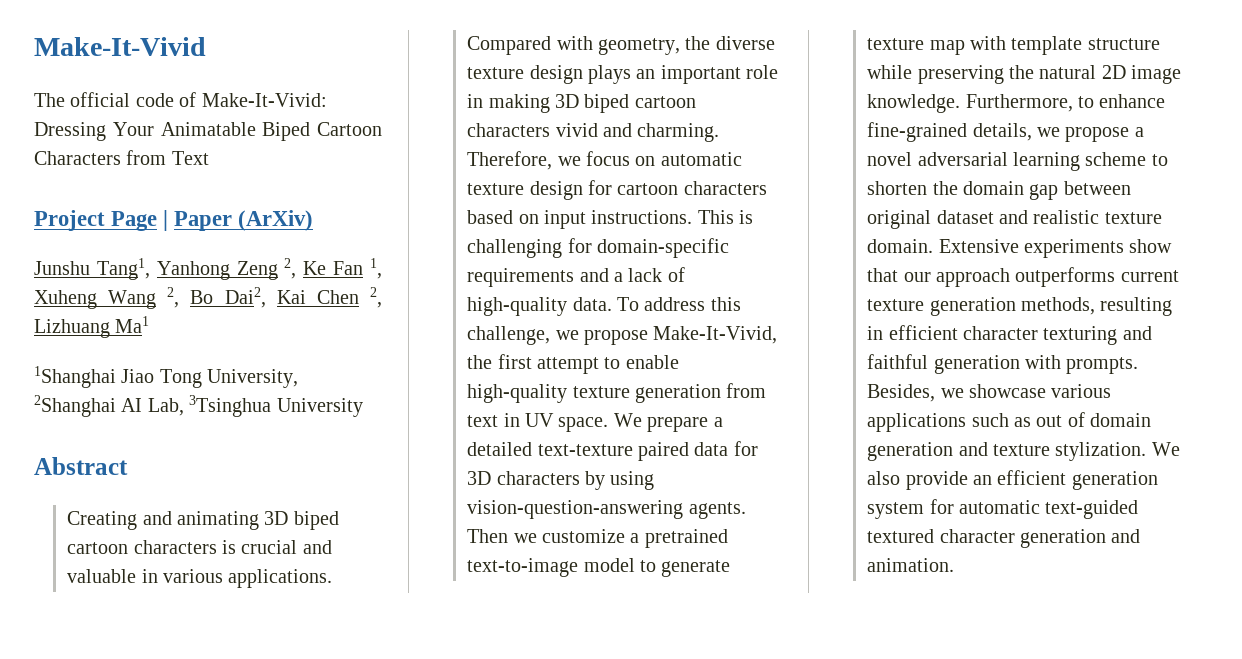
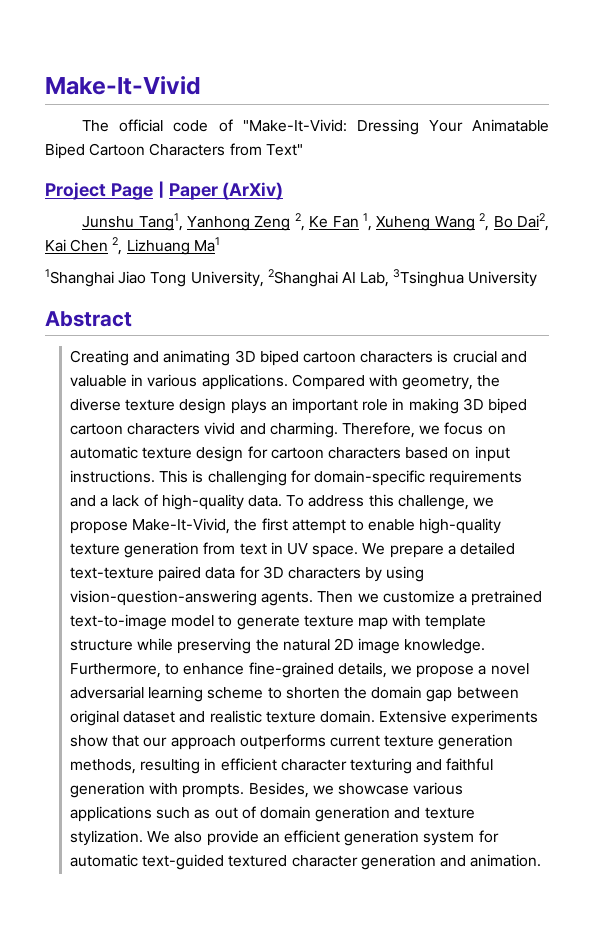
[201,93,327,107] Make-It-Vivid: -> [242,119,347,132] "Make-It-Vivid:
[171,151,209,165] Text -> [265,144,303,156] Text"

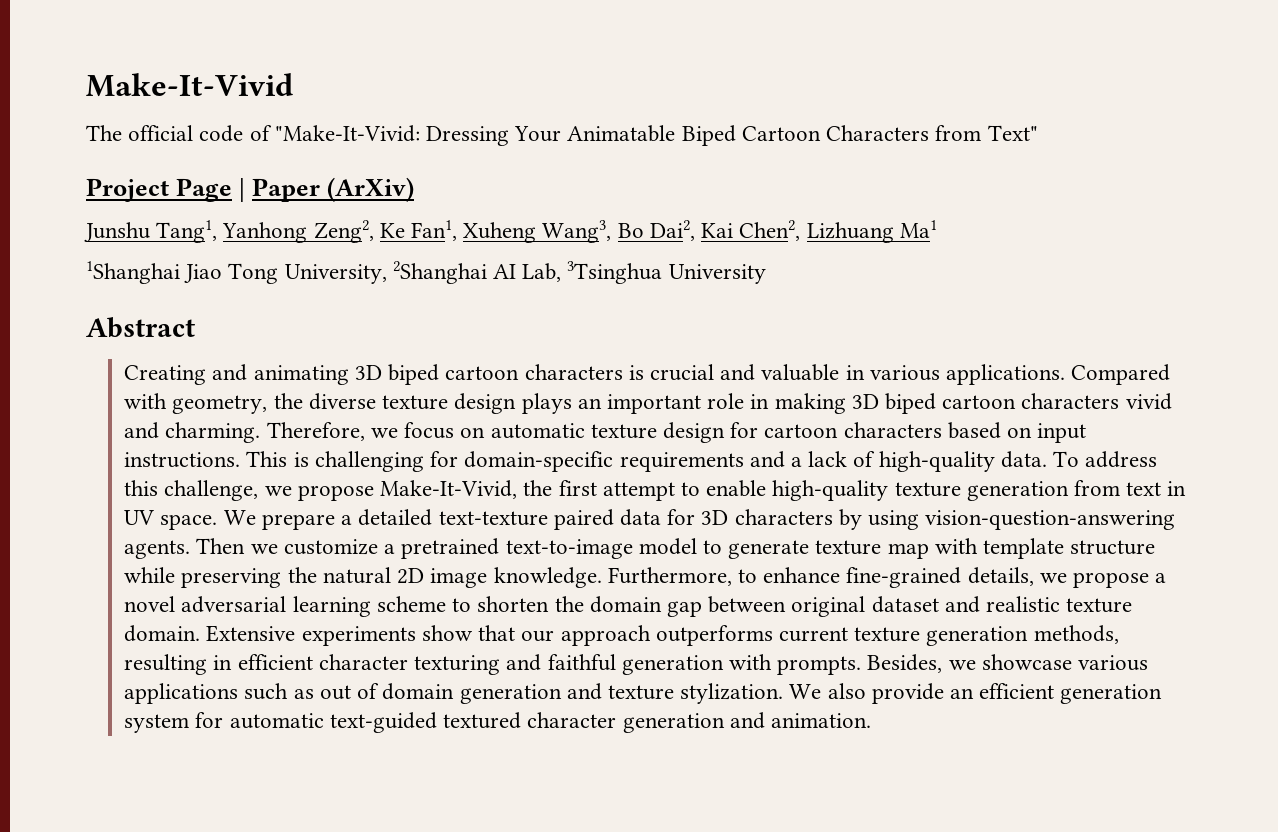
[254,213,490,231] Zeng 2, Ke Fan 1, Xuheng Wang 2, -> [313,220,612,243] Zeng2, Ke Fan1, Xuheng Wang3,
[70,237,123,255] Chen 2, -> [739,220,801,241] Chen2,

